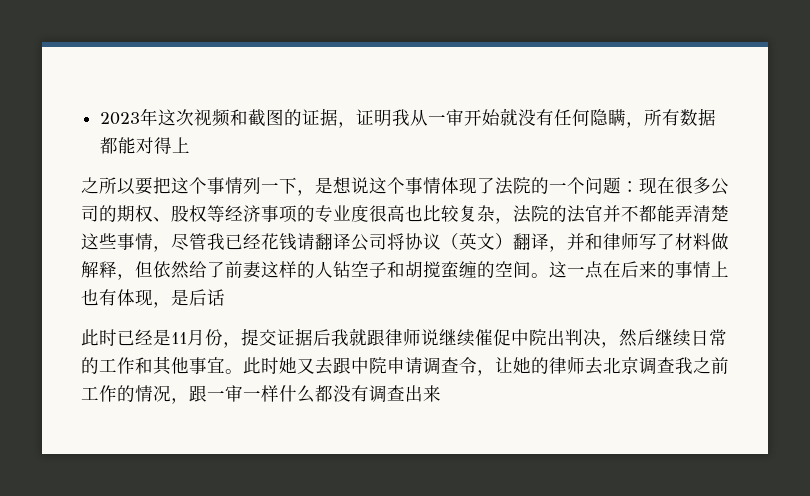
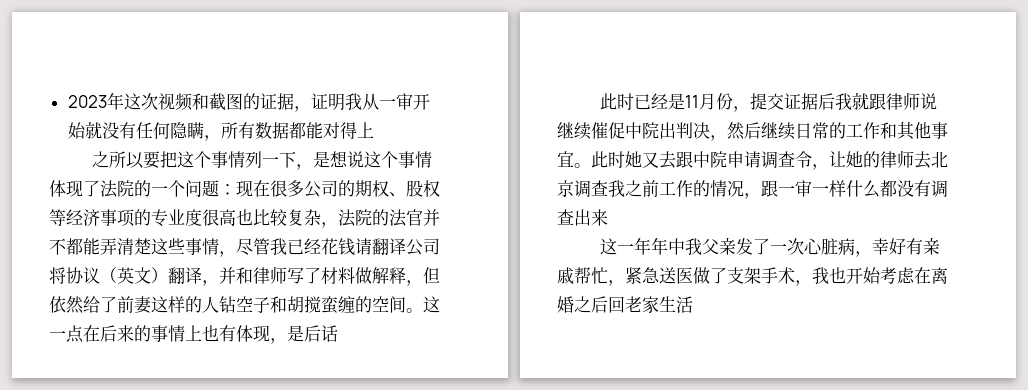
(441, 393) none -> [600,237,941,257] [557,267,948,286] [557,296,693,314] // 这一年年中我父亲发了一次心脏病，幸好有亲戚帮忙，紧急送医做了支架手术，我也开始考虑在离婚之后回老家生活

